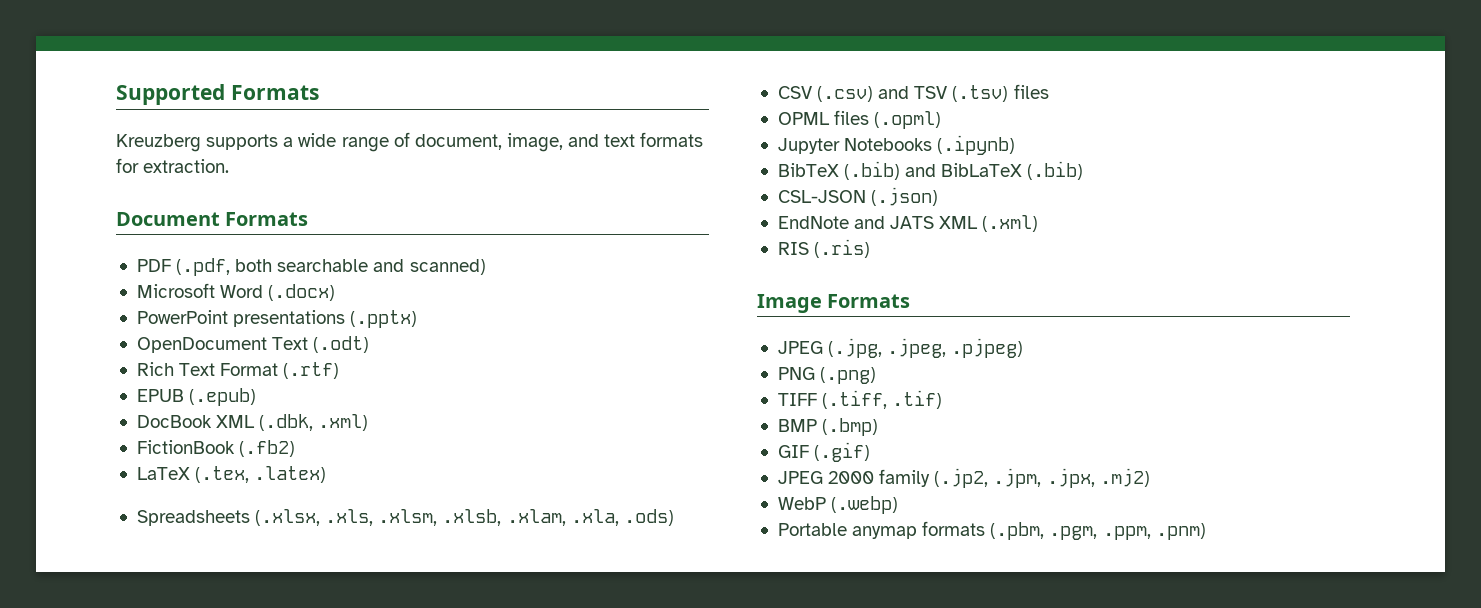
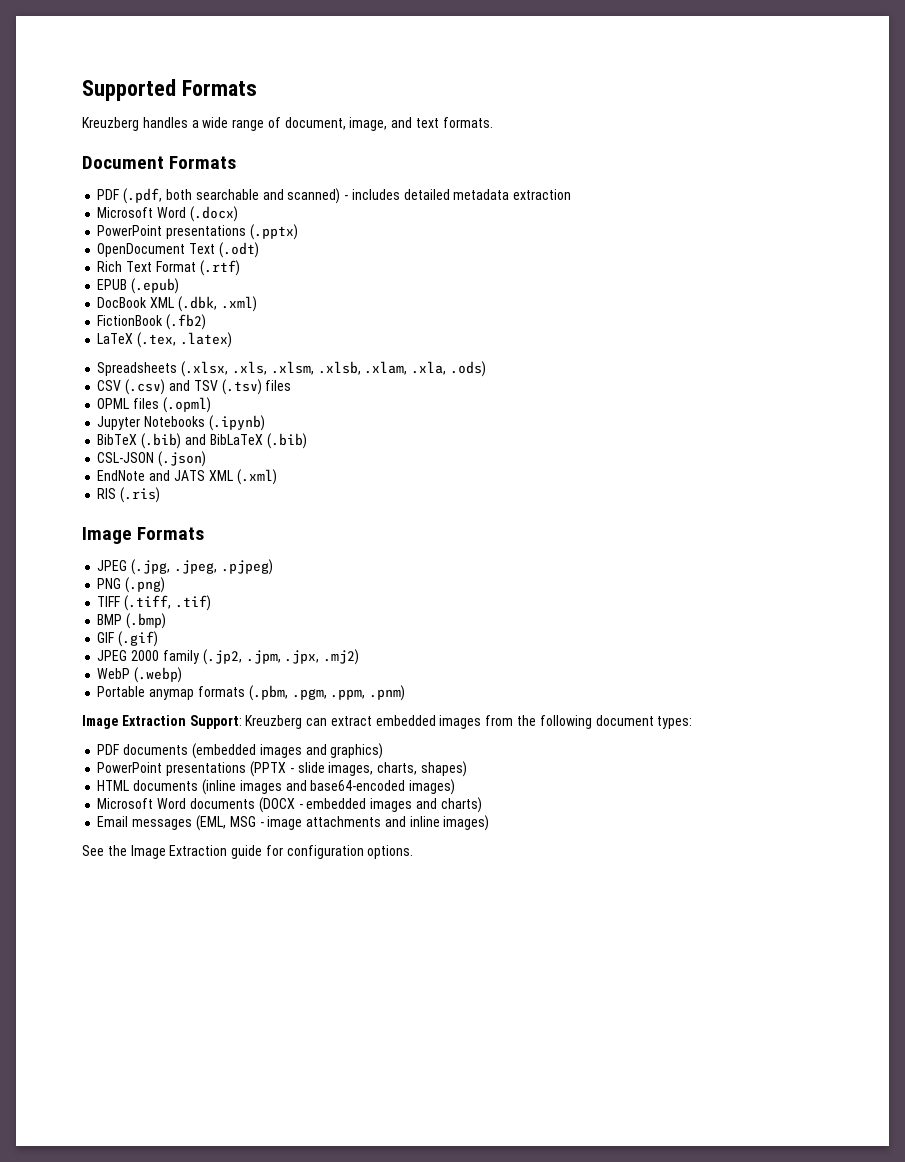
[206,134,279,150] supports -> [142,117,188,128] handles
[640,132,704,147] [116,158,230,173] formats for extraction. -> [442,117,493,128] formats.
(486, 267) none -> [344,189,572,200] - includes detailed metadata extraction
(1206, 531) none -> [82,715,693,729] [97,743,384,759] [97,761,467,777] [97,779,456,795] [97,797,482,813] [97,815,490,831] [82,845,414,859] // Image Extraction Support: Kreuzberg can extract embedded images from the following document types: // PDF documents (embedded images and graphics) // PowerPoint presentations (PPTX - slide images, charts, shapes) // HTML documents (inline images and base64-encoded images) // Microsoft Word documents (DOCX - embedded images and charts) // Email messages (EML, MSG - image attachments and inline images) // See the Image Extraction guide for configuration options.

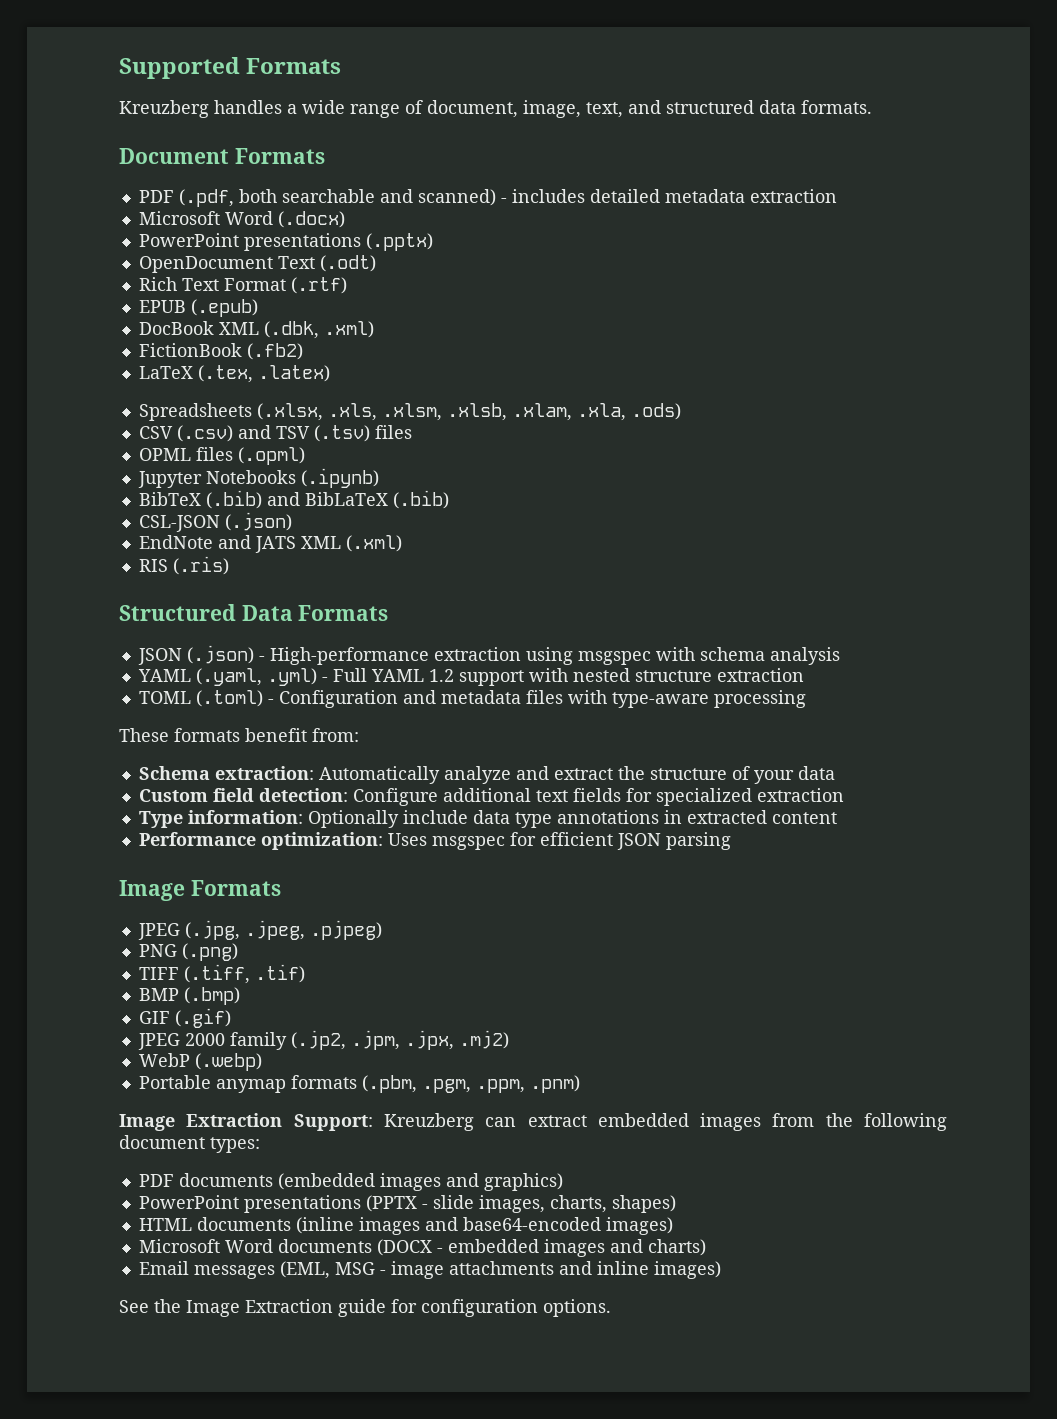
[391,117,440,128] and text -> [586,100,796,118] text, and structured data
(161, 495) none -> [119,604,389,621] [137,645,840,665] [137,668,804,686] [138,690,806,708] [119,728,359,742] [138,766,835,784] [138,788,844,806] [138,810,837,828] [138,832,731,850] // Structured Data Formats // JSON (.json) - High-performance extraction using msgspec with schema analysis // YAML (.yaml, .yml) - Full YAML 1.2 support with nested structure extraction // TOML (.toml) - Configuration and metadata files with type-aware processing // These formats benefit from: // Schema extraction: Automatically analyze and extract the structure of your data // Custom field detection: Configure additional text fields for specialized extraction // Type information: Optionally include data type annotations in extracted content // Performance optimization: Uses msgspec for efficient JSON parsing

